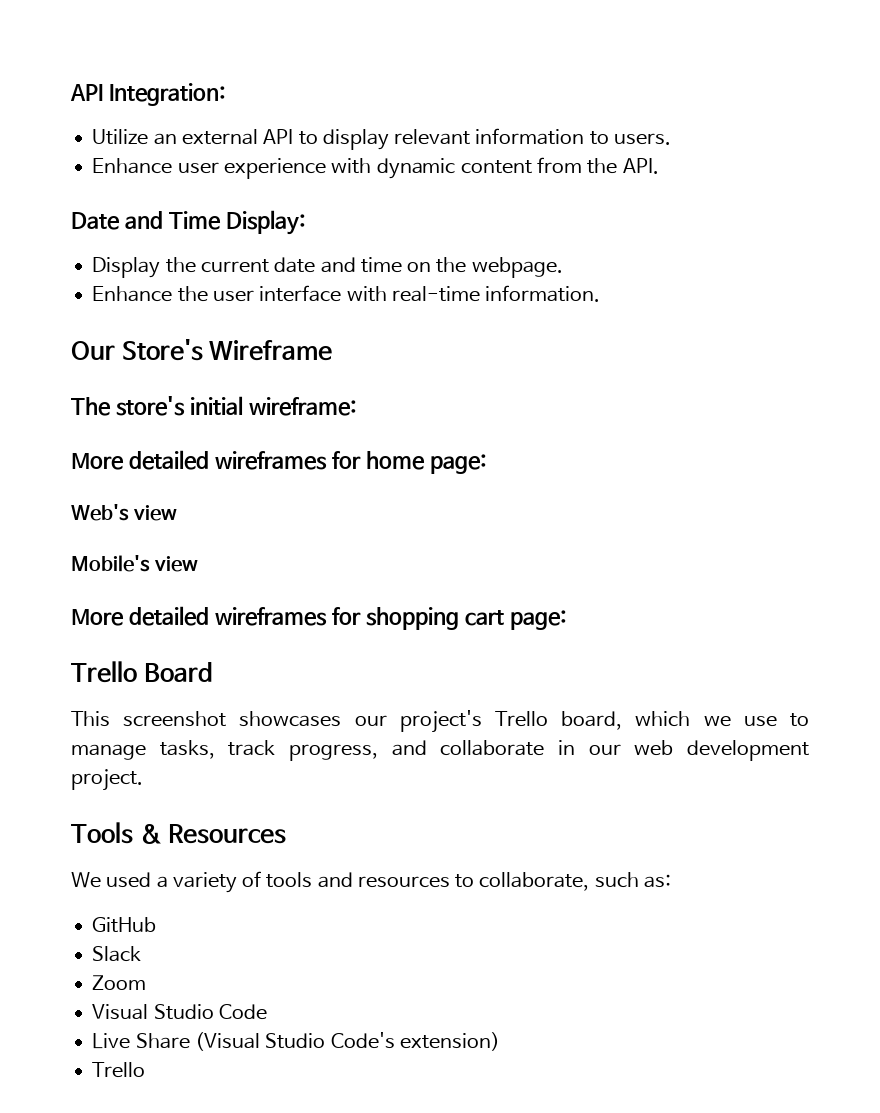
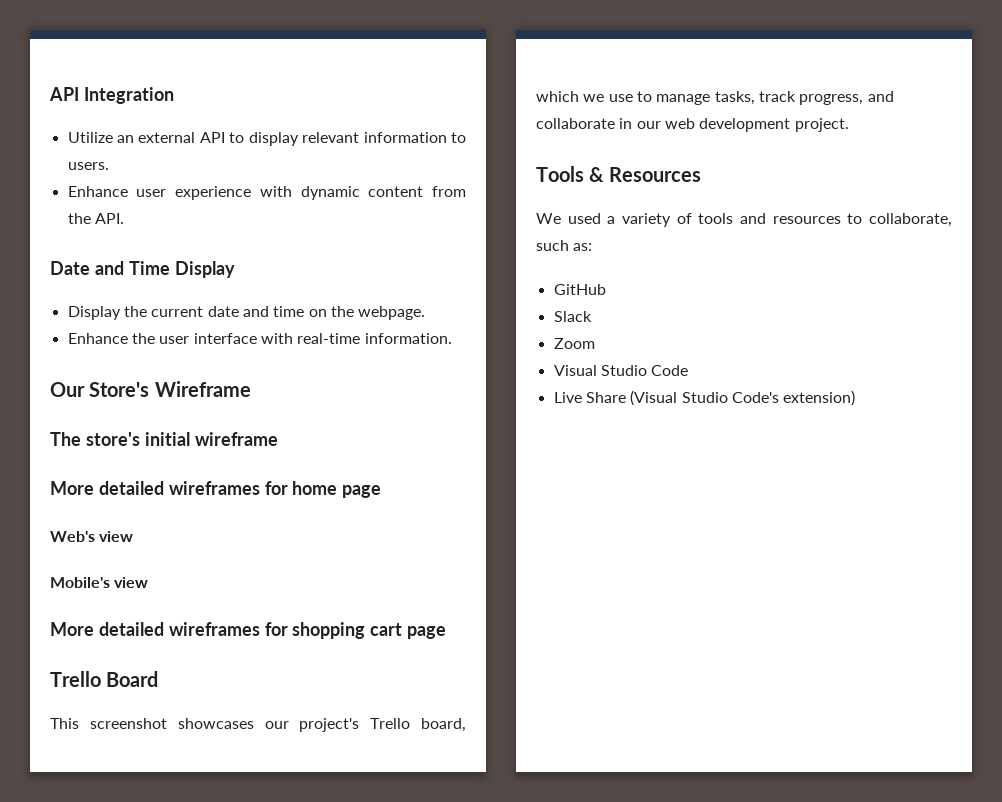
[70,83,226,106] API Integration: -> [49,87,174,104] API Integration
[225,210,306,235] Display: -> [174,261,235,278] Display
[248,397,357,416] wireframe: -> [194,432,278,446] wireframe
[429,454,487,474] page: -> [342,485,382,498] page
[509,610,567,630] page: -> [407,626,447,639] page
[92,1062,146,1078] // Trello -> (856, 398) none

